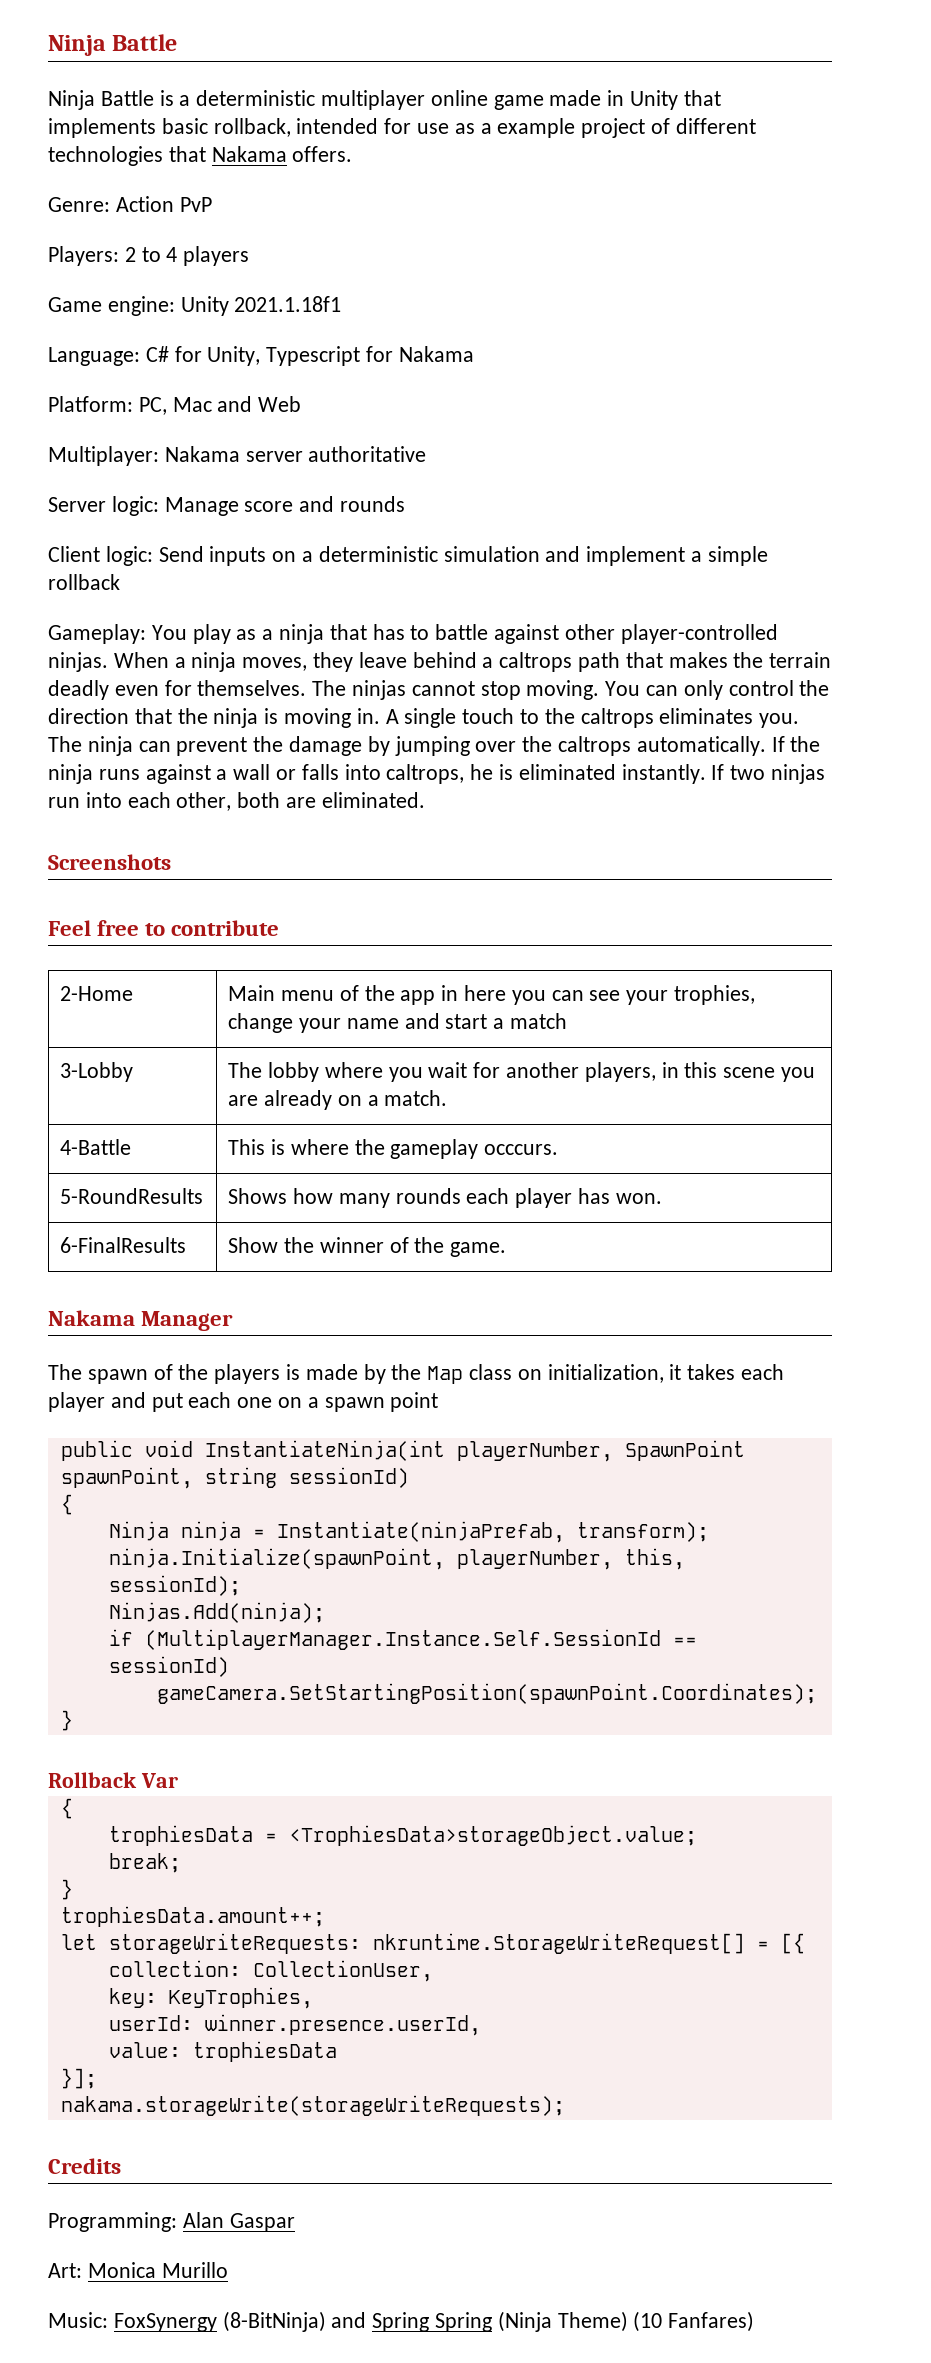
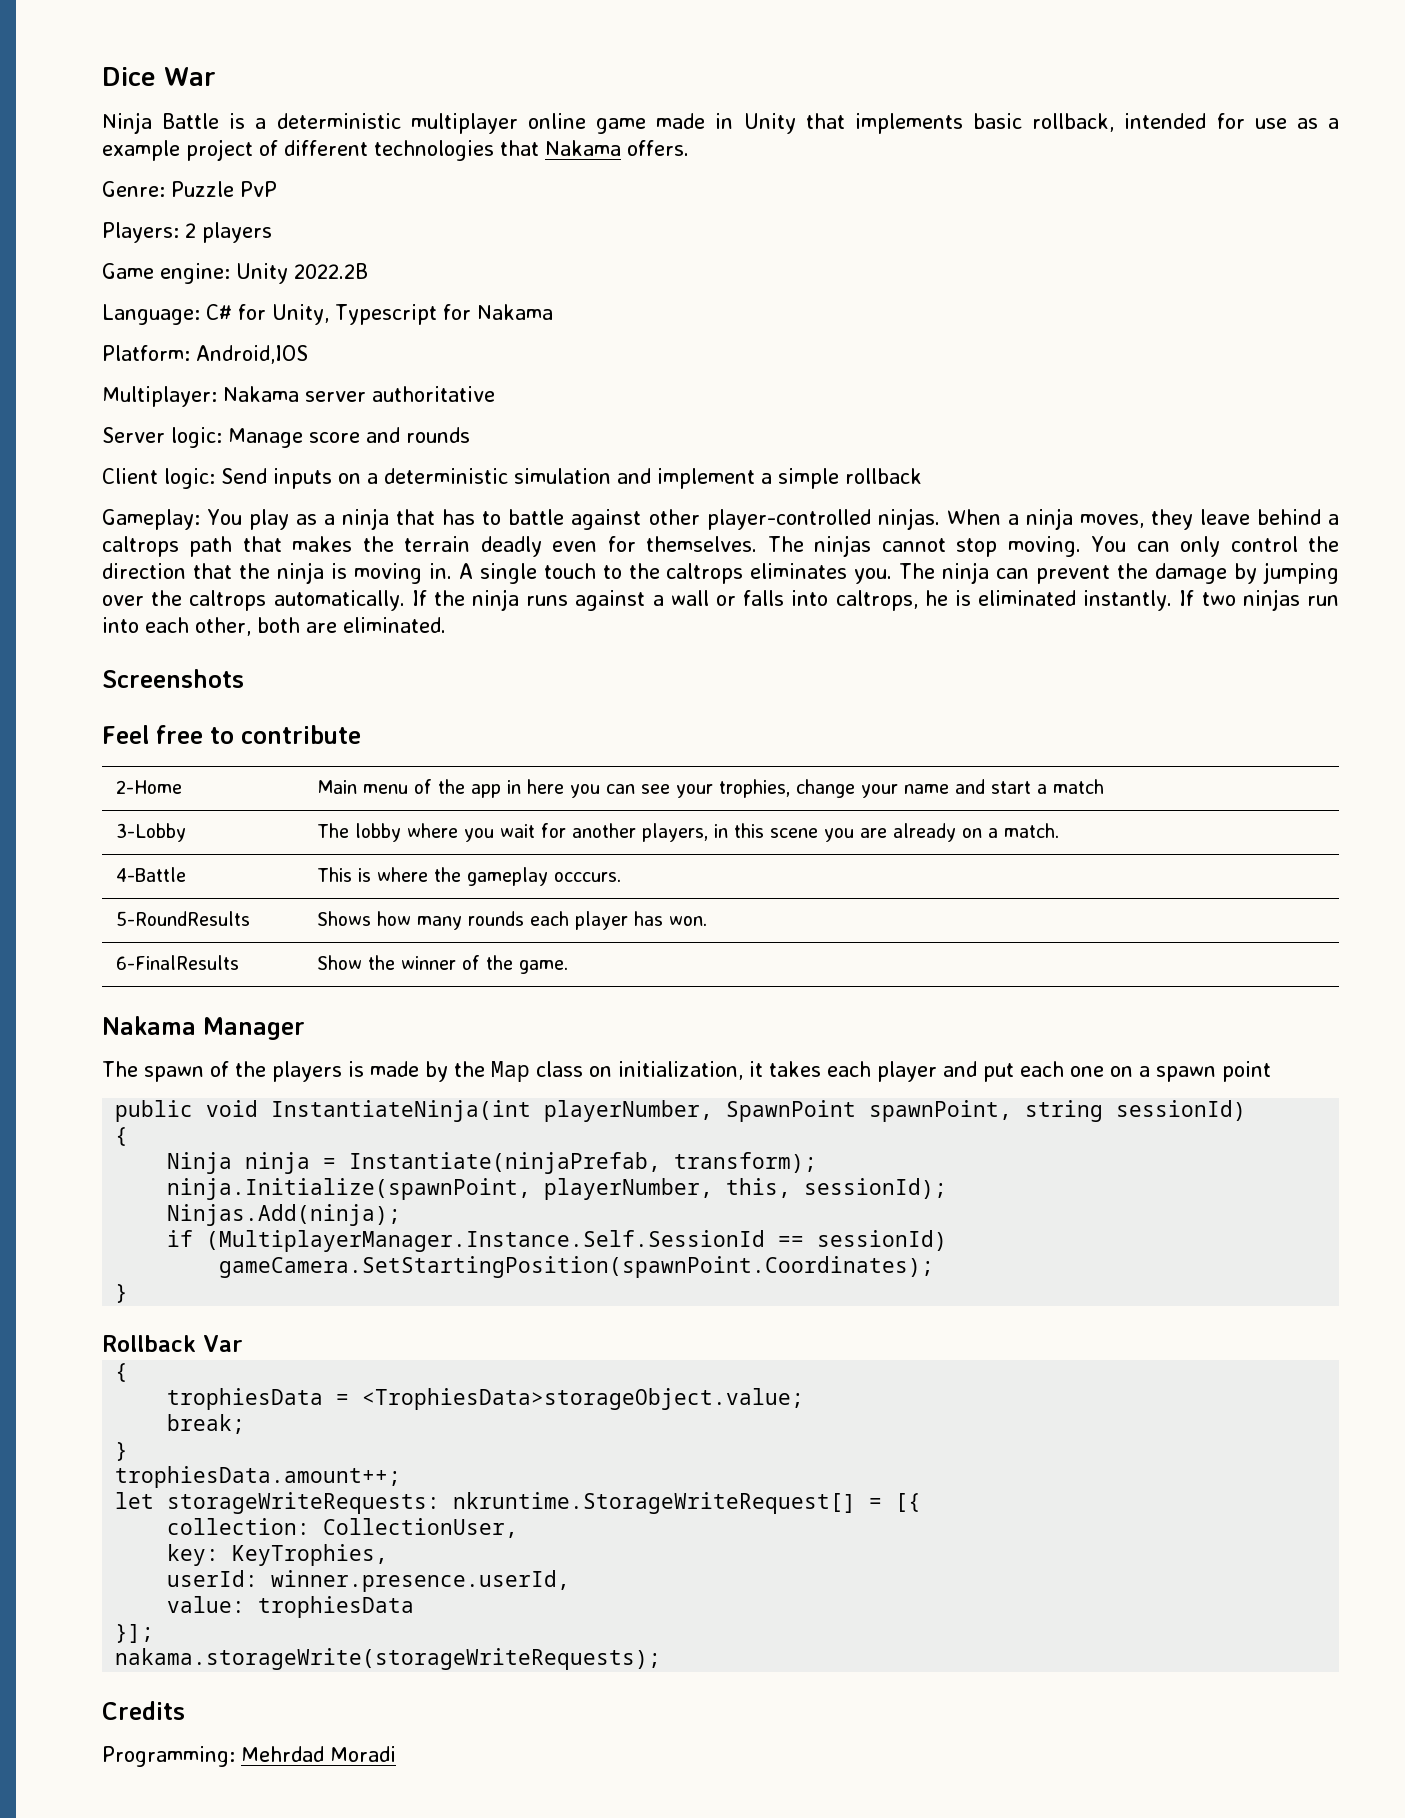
[48,34,178,56] Ninja Battle -> [102,67,216,86] Dice War
[115,196,174,212] Action -> [171,181,234,197] Puzzle
[141,247,178,262] to 4 -> (196, 230) none
[234,296,342,312] 2021.1.18f1 -> [294,263,368,279] 2022.2B
[138,396,302,415] PC, Mac and Web -> [196,345,308,364] Android,IOS
[182,2212,295,2232] [48,2262,228,2278] [48,2311,755,2332] Alan Gaspar // Art: Monica Murillo // Music: FoxSynergy (8-BitNinja) and Spring Spring (Ninja Theme) (10 Fanfares) -> [241,1746,396,1762] Mehrdad Moradi

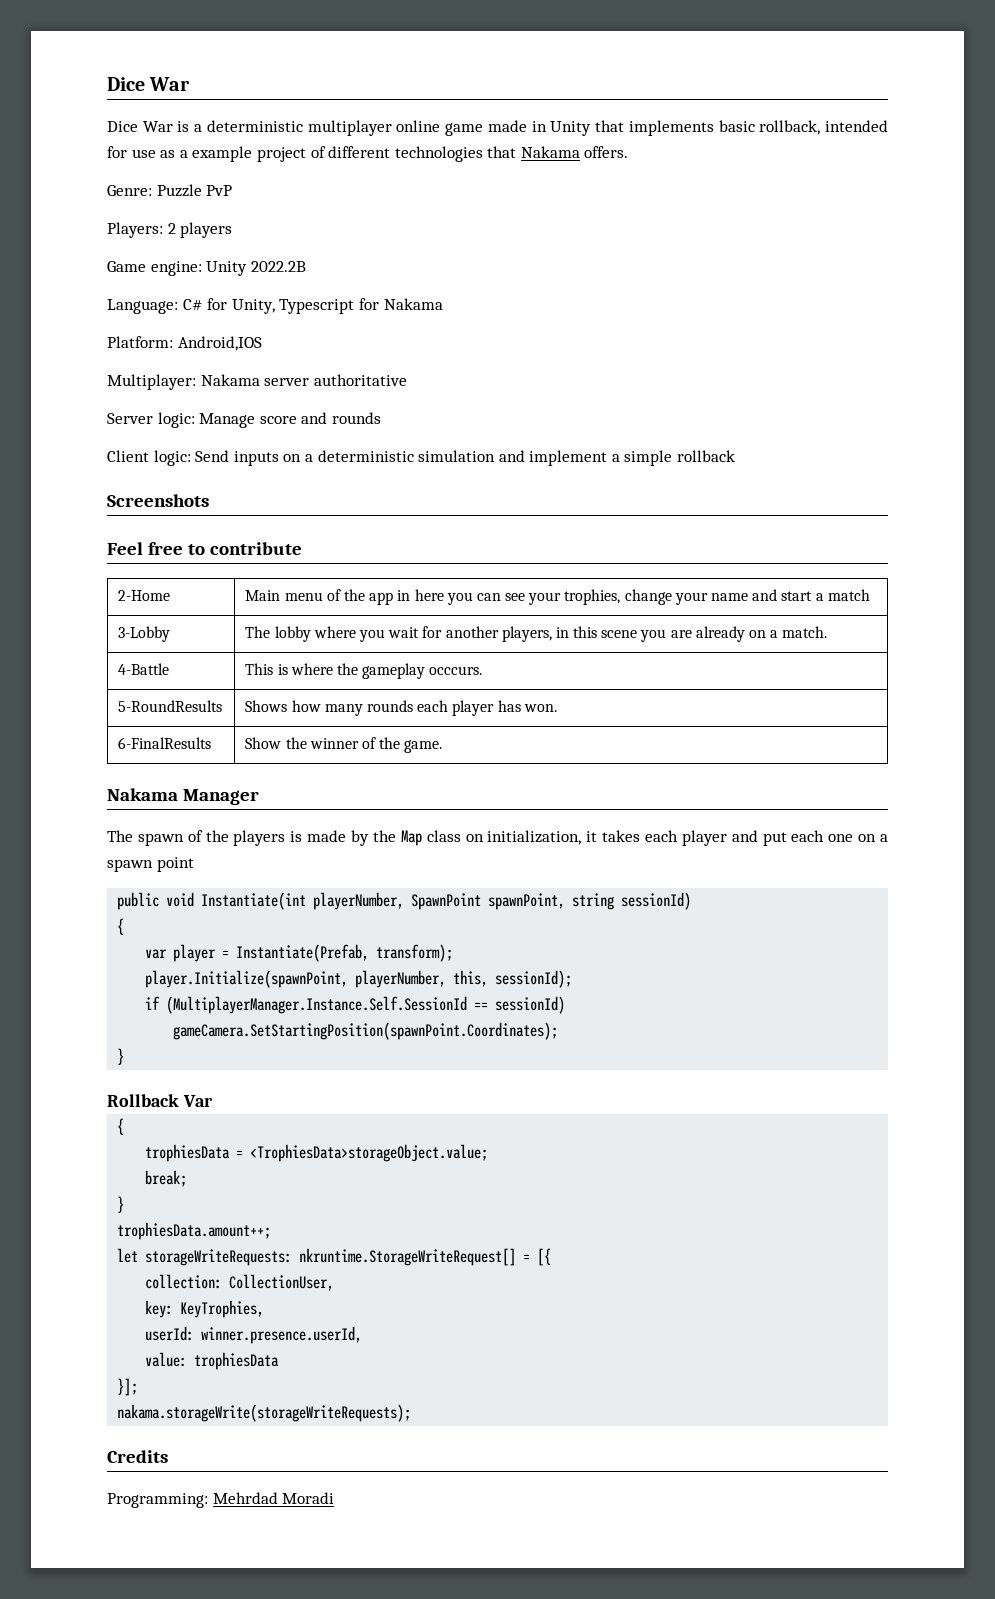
[102,112,220,134] Ninja Battle -> [107,121,173,132] Dice War
[102,508,1339,530] [102,535,1339,557] [102,562,1340,584] [102,589,1340,611] [102,617,446,636] // Gameplay: You play as a ninja that has to battle against other player-controlled ninjas. When a ninja moves, they leave behind a caltrops path that makes the terrain deadly even for themselves. The ninjas cannot stop moving. You can only control the direction that the ninja is moving in. A single touch to the caltrops eliminates you. The ninja can prevent the damage by jumping over the caltrops automatically. If the ninja runs against a wall or falls into caltrops, he is eliminated instantly. If two ninjas run into each other, both are eliminated. -> (736, 456) none
[271,1100,532,1122] InstantiateNinja(int -> [201,892,307,910] Instantiate(int
[167,1152,662,1174] Ninja ninja = Instantiate(ninjaPrefab, -> [145,944,370,962] var player = Instantiate(Prefab,
[167,1178,532,1200] ninja.Initialize(spawnPoint, -> [145,970,349,988] player.Initialize(spawnPoint,
[167,1204,402,1226] // Ninjas.Add(ninja); -> (573, 979) none

